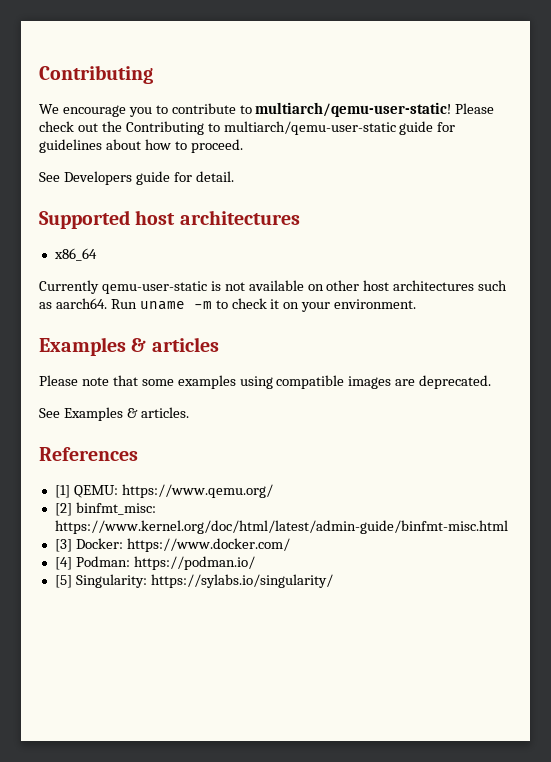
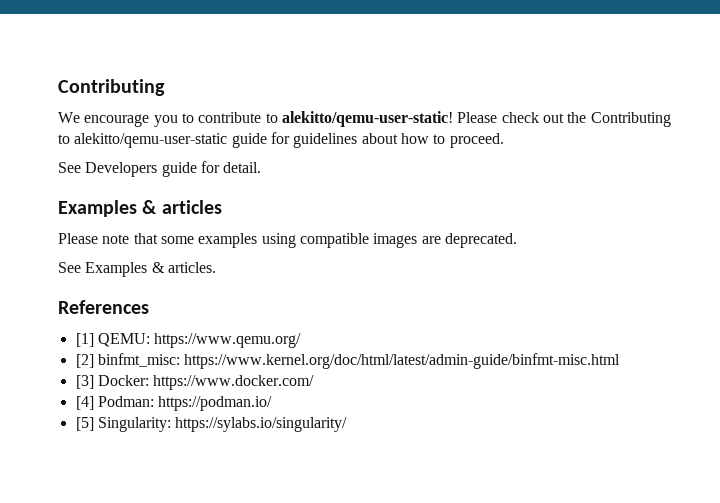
[255,102,452,117] multiarch/qemu-user-static! -> [281,111,453,127] alekitto/qemu-user-static!
[223,121,396,135] multiarch/qemu-user-static -> [74,133,228,148] alekitto/qemu-user-static
[39,210,300,229] [53,248,97,261] [39,280,508,294] [39,298,417,312] // Supported host architectures // x86_64 // Currently qemu-user-static is not available on other host architectures such as aarch64. Run uname -m to check it on your environment. -> (262, 167) none

